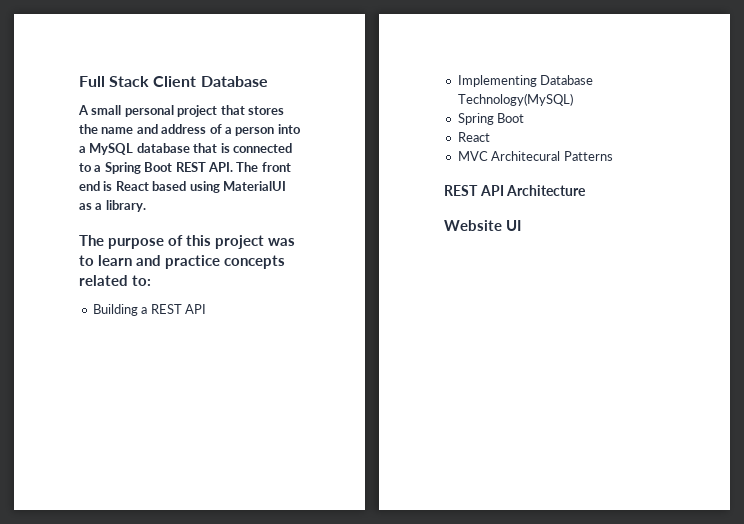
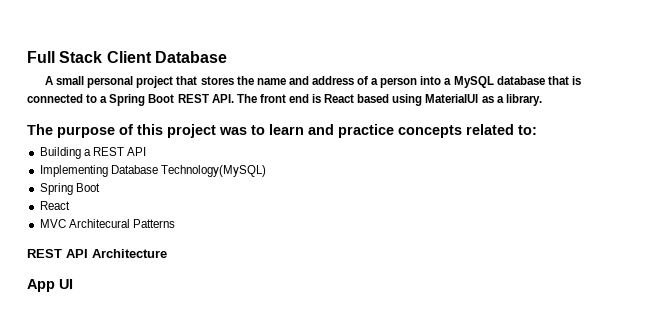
[444,220,502,231] Website -> [27,279,55,292] App

